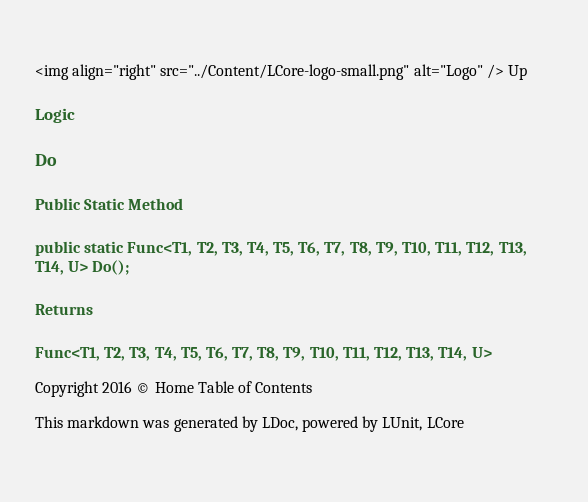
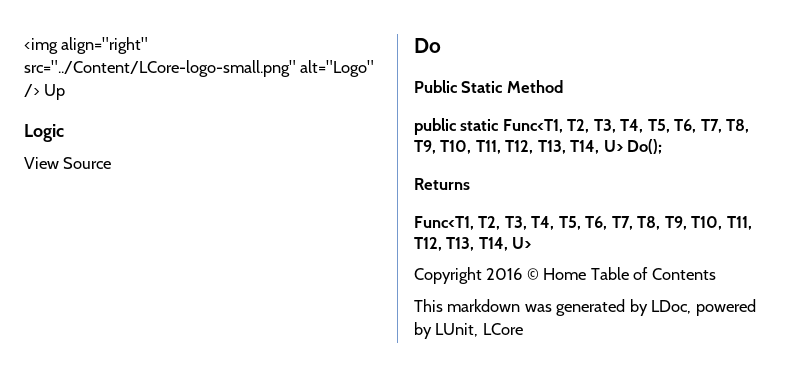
(75, 115) none -> [24,157,112,169] // View Source

